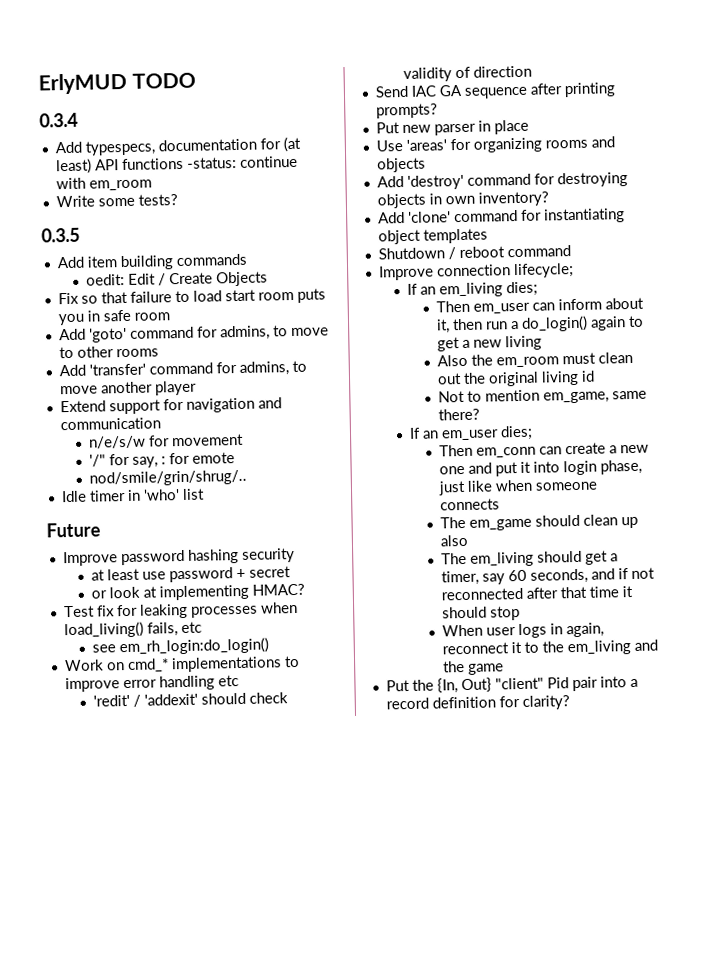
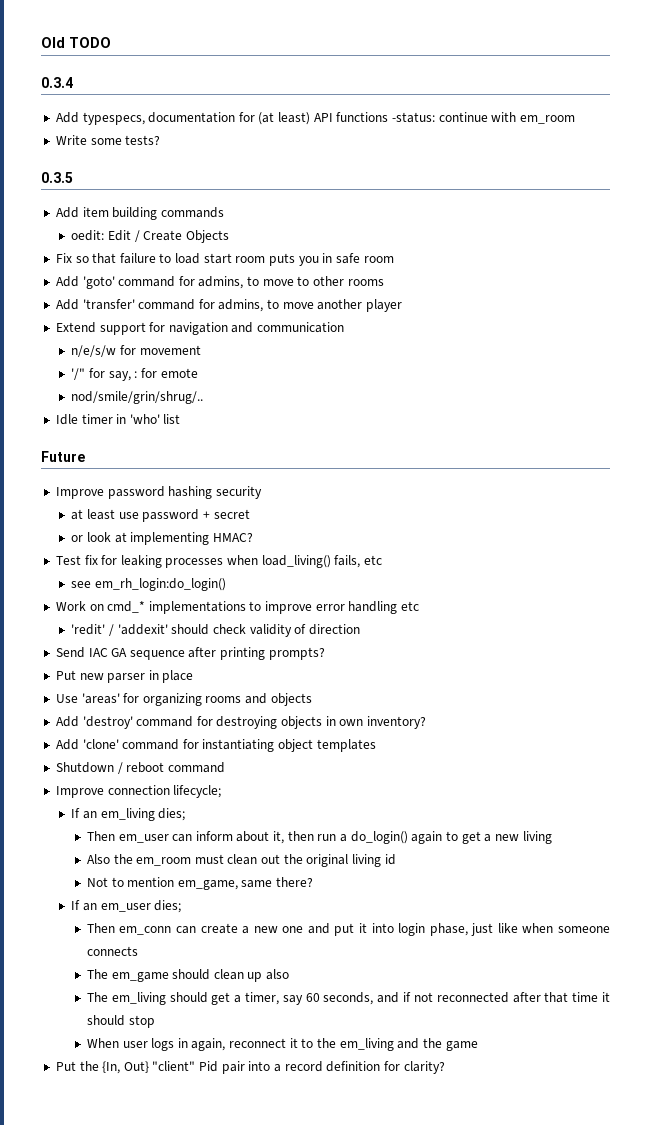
[38,72,127,95] ErlyMUD -> [41,37,65,48] Old

